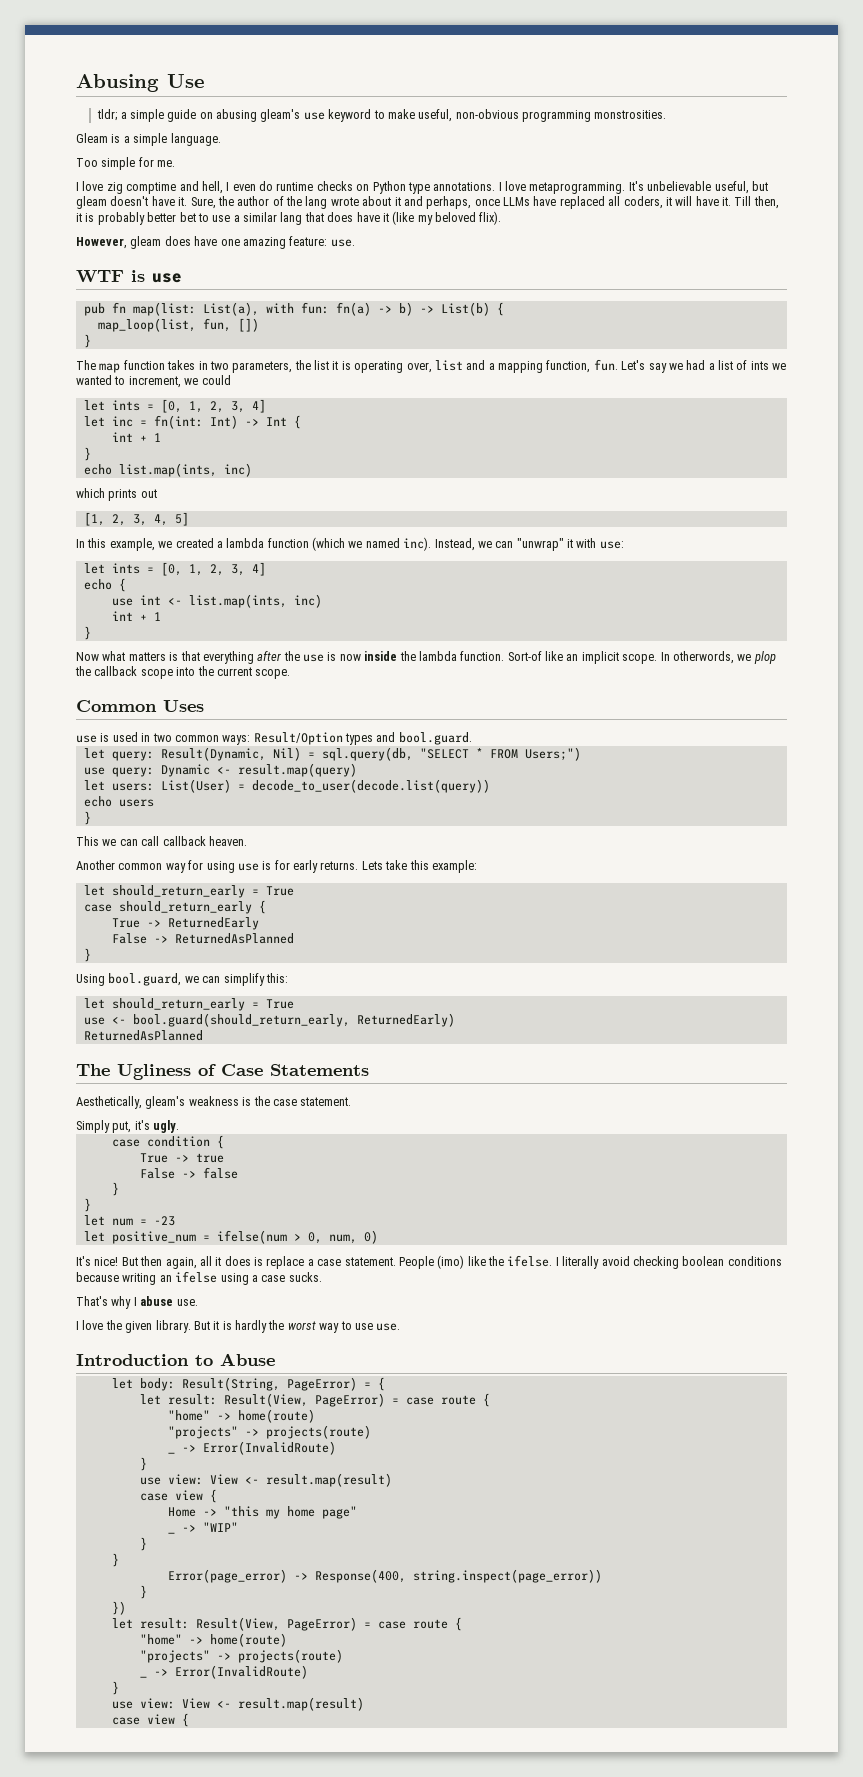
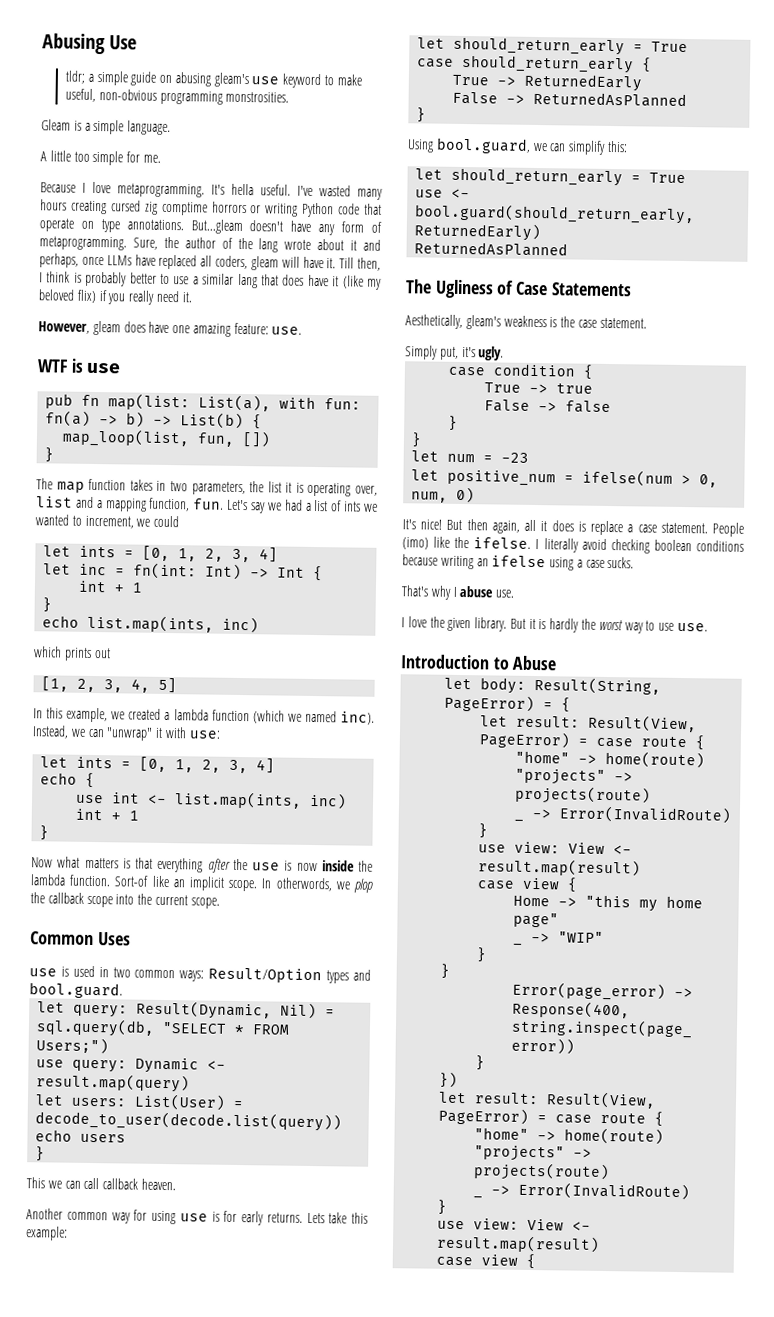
[76,158,98,167] Too -> [40,150,90,162] A little too
[76,181,768,194] [76,196,188,209] I love zig comptime and hell, I even do runtime checks on Python type annotations. I love metaprogramming. It's unbelievable useful, but gleam doesn't have it. -> [40,181,383,200] [40,199,382,218] [39,218,383,236] [39,236,127,251] Because I love metaprogramming. It's hella useful. I've wasted many hours creating cursed zig comptime horrors or writing Python code that operate on type annotations. But...gleam doesn't have any form of metaprogramming.
[665,197,672,206] it -> [250,256,279,271] gleam
[76,213,82,222] it -> [39,271,71,283] I think
[179,212,196,222] bet -> (157, 278) none
[479,211,502,225] flix). -> [76,289,192,305] flix) if you really need it.

